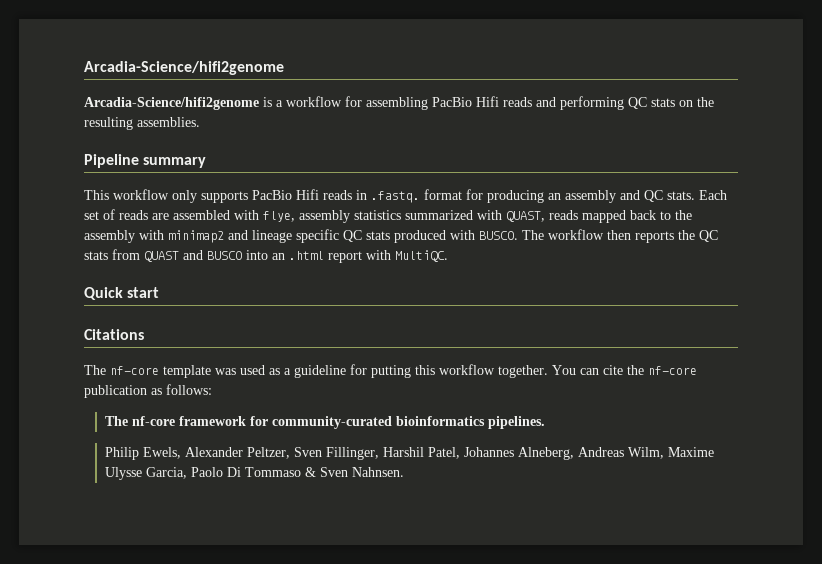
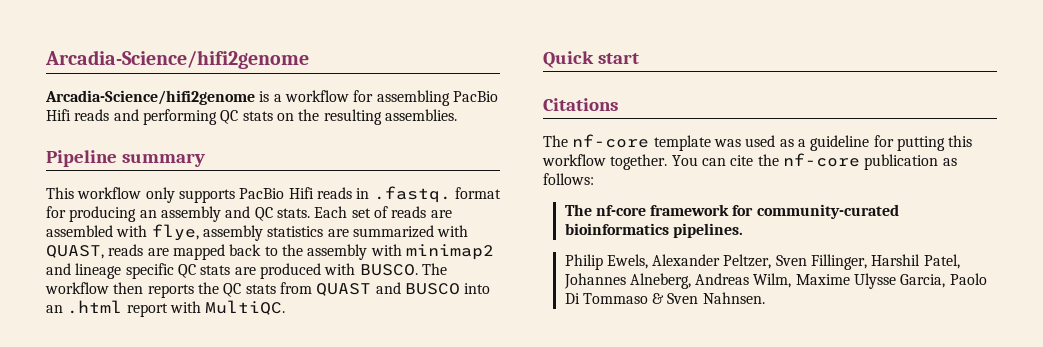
(401, 215) none -> [327,229,349,237] are
(578, 215) none -> [147,248,169,256] are
(390, 235) none -> [234,267,256,275] are

